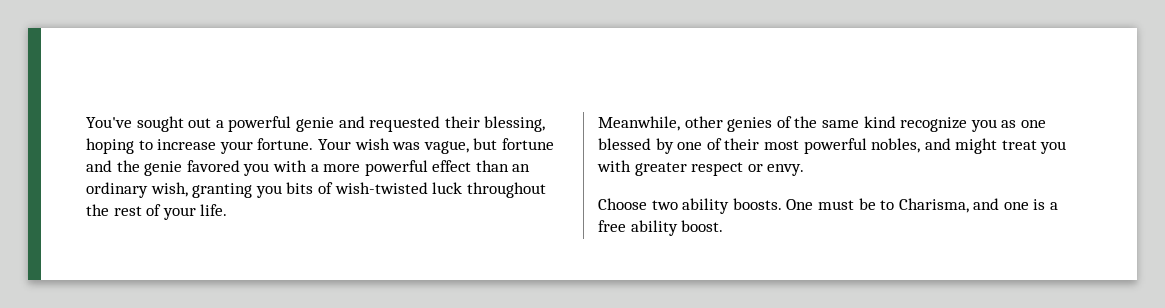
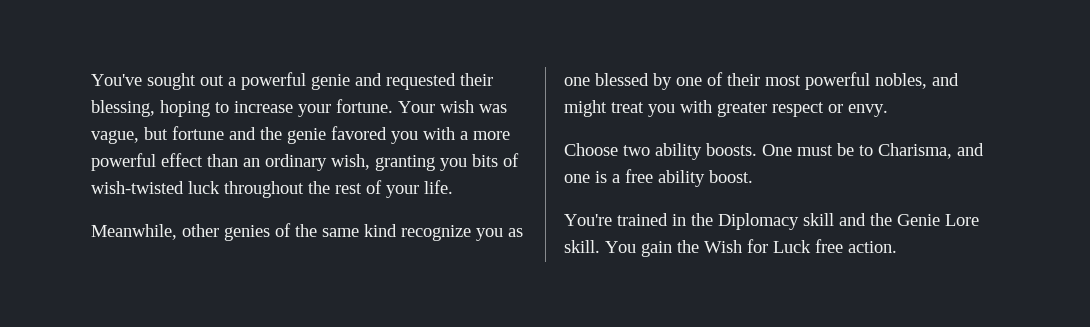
(724, 226) none -> [564,213,979,230] [564,239,897,257] // You're trained in the Diplomacy skill and the Genie Lore skill. You gain the Wish for Luck free action.

